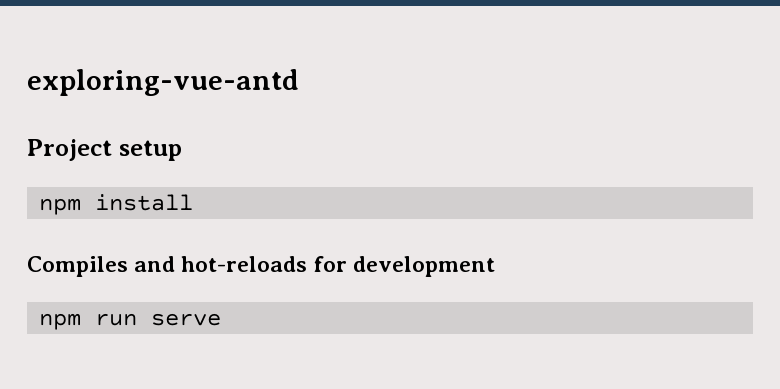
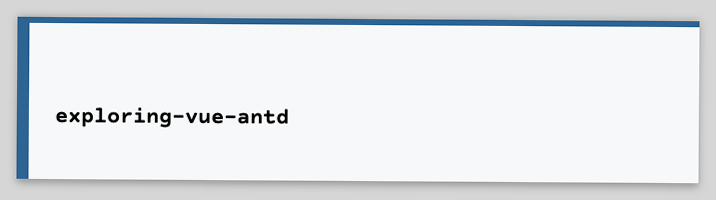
[27,139,182,161] [39,194,194,215] [27,256,495,277] [39,313,222,330] // Project setup // npm install // Compiles and hot-reloads for development // npm run serve -> (289, 118) none

